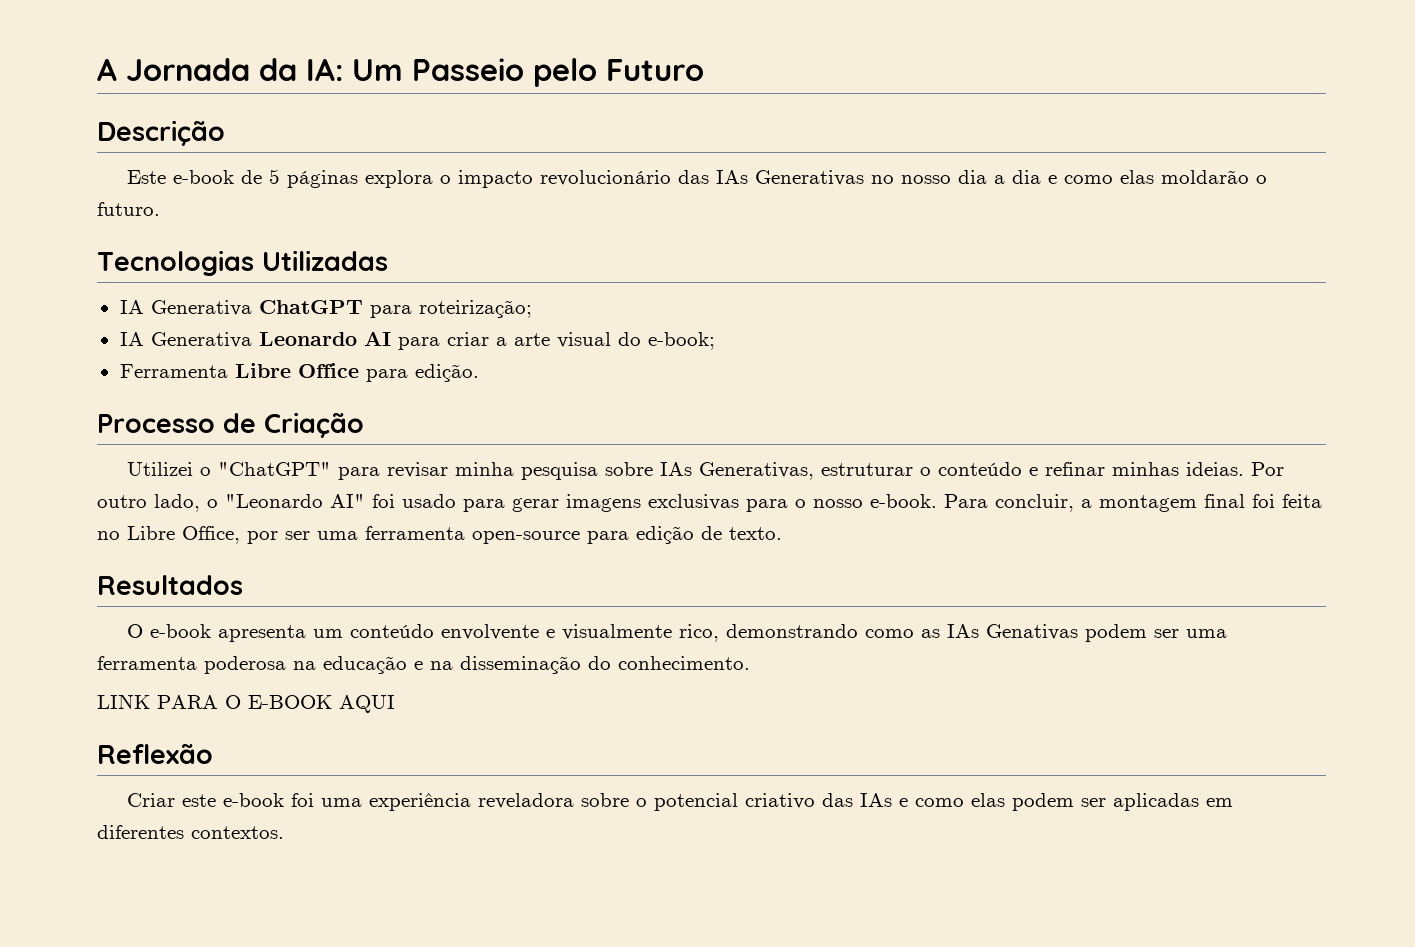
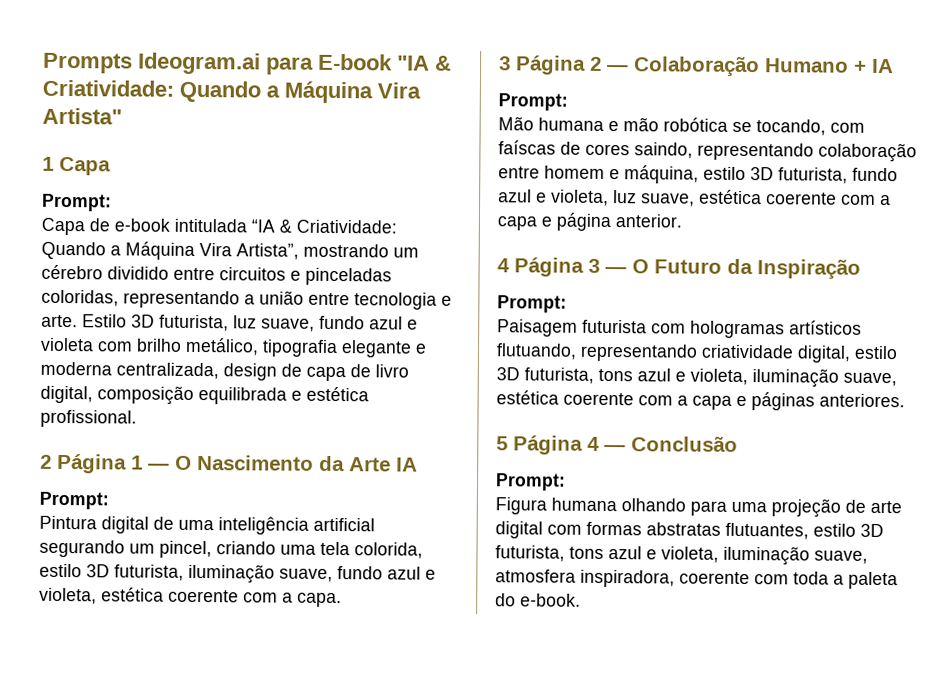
[97,58,704,87] [97,120,225,146] [127,169,1268,188] [97,202,160,216] [97,250,388,276] [119,300,532,318] [119,331,715,350] [119,363,479,382] [97,412,364,438] [127,462,1285,480] [97,494,1322,512] [97,526,782,544] [97,575,243,595] [127,624,1228,642] [97,656,750,674] [97,694,395,713] [97,744,213,764] [127,793,1234,811] [97,825,284,839] A Jornada da IA: Um Passeio pelo Futuro // Descrição // Este e-book de 5 páginas explora o impacto revolucionário das IAs Generativas no nosso dia a dia e como elas moldarão o futuro. // Tecnologias Utilizadas // IA Generativa ChatGPT para roteirização; // IA Generativa Leonardo AI para criar a arte visual do e-book; // Ferramenta Libre Office para edição. // Processo de Criação // Utilizei o "ChatGPT" para revisar minha pesquisa sobre IAs Generativas, estruturar o conteúdo e refinar minhas ideias. Por outro lado, o "Leonardo AI" foi usado para gerar imagens exclusivas para o nosso e-book. Para concluir, a montagem final foi feita no Libre Office, por ser uma ferramenta open-source para edição de texto. // Resultados // O e-book apresenta um conteúdo envolvente e visualmente rico, demonstrando como as IAs Genativas podem ser uma ferramenta poderosa na educação e na disseminação do conhecimento. // LINK PARA O E-BOOK AQUI // Reflexão // Criar este e-book foi uma experiência reveladora sobre o potencial criativo das IAs e como elas podem ser aplicadas em diferentes contextos. -> [43,52,452,75] [42,79,421,104] [42,107,122,125] [42,156,111,176] [41,193,112,212] [41,217,397,236] [41,241,419,260] [41,264,392,286] [41,289,452,310] [41,314,418,332] [40,337,427,358] [40,361,409,382] [40,385,369,405] [40,409,137,428] [40,453,418,474] [39,491,109,510] [39,515,375,535] [39,539,423,559] [39,563,436,584] [39,587,342,608] [499,55,894,78] [498,93,568,111] [498,116,865,136] [498,140,917,163] [498,165,898,184] [498,189,891,207] [497,212,682,232] [497,257,861,280] [497,295,567,313] [497,319,862,339] [496,343,898,363] [496,367,897,388] [496,390,905,411] [496,435,738,455] [495,473,566,491] [495,497,902,518] [495,521,884,540] [495,545,868,566] [495,569,898,590] [495,593,581,607] Prompts Ideogram.ai para E-book "IA & Criatividade: Quando a Máquina Vira Artista" // 1 Capa // Prompt: // Capa de e-book intitulada “IA & Criatividade: Quando a Máquina Vira Artista”, mostrando um cérebro dividido entre circuitos e pinceladas coloridas, representando a união entre tecnologia e arte. Estilo 3D futurista, luz suave, fundo azul e violeta com brilho metálico, tipografia elegante e moderna centralizada, design de capa de livro digital, composição equilibrada e estética profissional. // 2 Página 1 — O Nascimento da Arte IA // Prompt: // Pintura digital de uma inteligência artificial segurando um pincel, criando uma tela colorida, estilo 3D futurista, iluminação suave, fundo azul e violeta, estética coerente com a capa. // 3 Página 2 — Colaboração Humano + IA // Prompt: // Mão humana e mão robótica se tocando, com faíscas de cores saindo, representando colaboração entre homem e máquina, estilo 3D futurista, fundo azul e violeta, luz suave, estética coerente com a capa e página anterior. // 4 Página 3 — O Futuro da Inspiração // Prompt: // Paisagem futurista com hologramas artísticos flutuando, representando criatividade digital, estilo 3D futurista, tons azul e violeta, iluminação suave, estética coerente com a capa e páginas anteriores. // 5 Página 4 — Conclusão // Prompt: // Figura humana olhando para uma projeção de arte digital com formas abstratas flutuantes, estilo 3D futurista, tons azul e violeta, iluminação suave, atmosfera inspiradora, coerente com toda a paleta do e-book.

